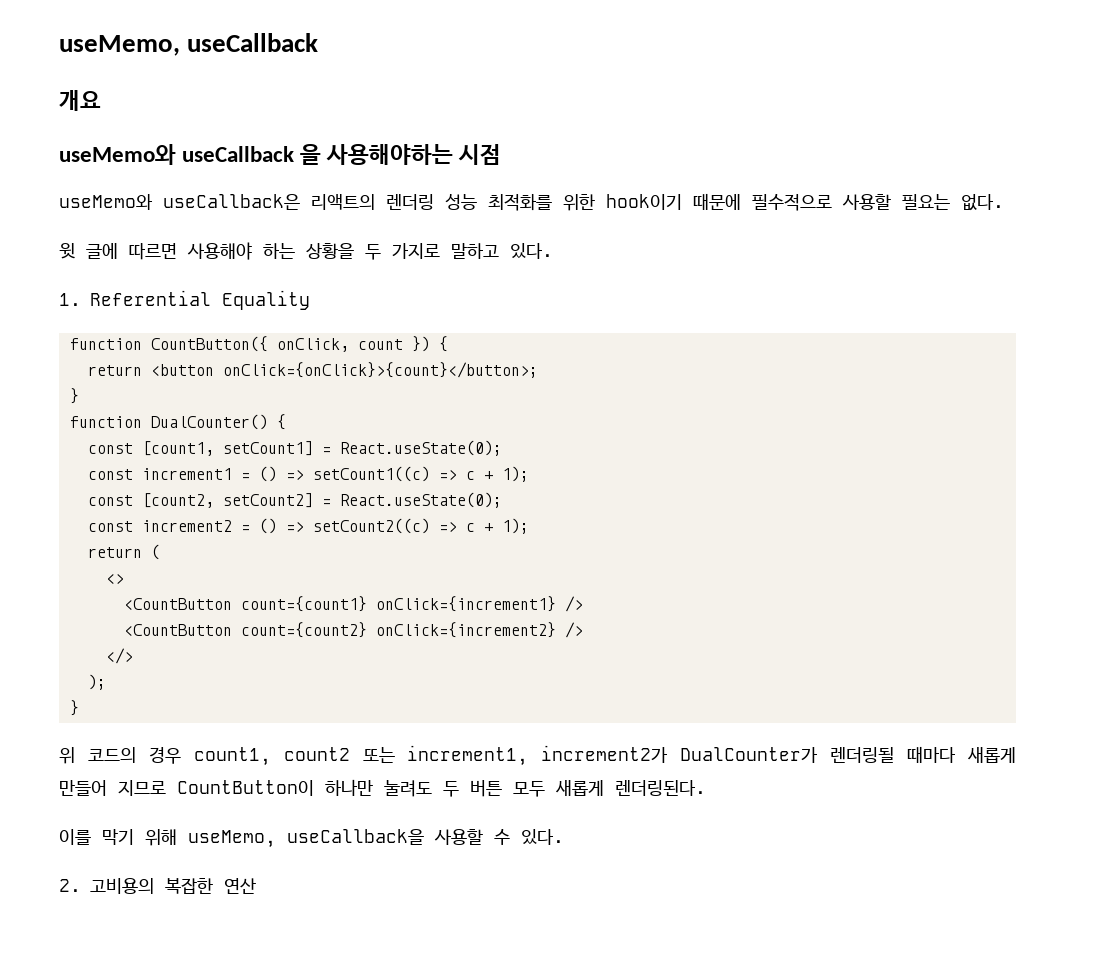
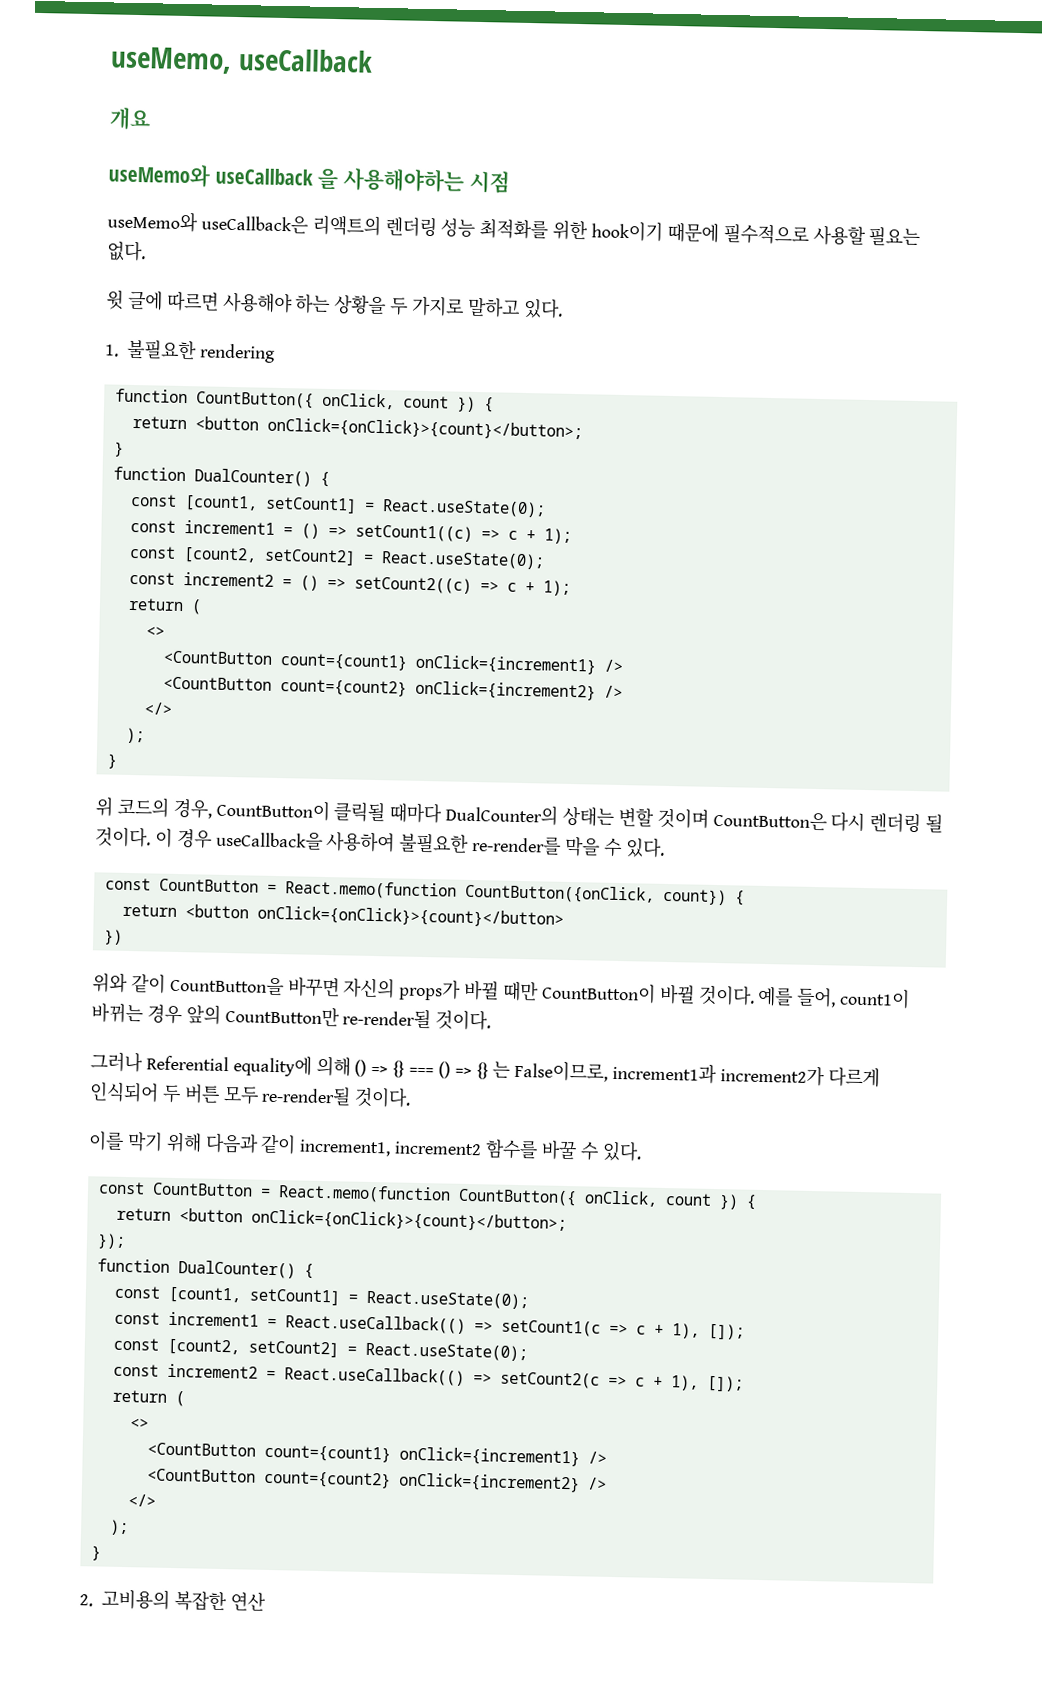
[90,290,310,310] Referential Equality -> [127,338,275,363] 불필요한 rendering
[148,745,1016,766] [59,779,432,797] 경우 count1, count2 또는 increment1, increment2가 DualCounter가 렌더링될 때마다 새롭게 만들어 지므로 CountButton이 하나만 눌려도 -> [172,798,944,834] [95,826,665,858] [104,877,745,906] [121,903,564,928] [103,929,123,945] [92,972,911,1009] [91,1003,492,1031] [90,1052,880,1088] [89,1081,159,1103] 경우, CountButton이 클릭될 때마다 DualCounter의 상태는 변할 것이며 CountButton은 다시 렌더링 될 것이다. 이 경우 useCallback을 사용하여 불필요한 re-render를 막을 수 있다. // const CountButton = React.memo(function CountButton({onClick, count}) { // return <button onClick={onClick}>{count}</button> // }) // 위와 같이 CountButton을 바꾸면 자신의 props가 바뀔 때만 CountButton이 바뀔 것이다. 예를 들어, count1이 바뀌는 경우 앞의 CountButton만 re-render될 것이다. // 그러나 Referential equality에 의해 () => {} === () => {} 는 False이므로, increment1과 increment2가 다르게 인식되어
[555,780,706,796] 새롭게 렌더링된다. -> [261,1085,412,1108] re-render될 것이다.
[188,829,564,848] useMemo, useCallback을 사용할 수 있다. -> [204,1132,642,1162] [97,1181,757,1210] [115,1207,567,1232] [96,1233,126,1249] [96,1258,314,1279] [113,1285,529,1310] [113,1311,745,1340] [112,1337,528,1362] [112,1363,744,1392] [111,1389,185,1407] [129,1418,149,1429] [146,1442,607,1467] [146,1468,607,1493] [127,1494,156,1507] [108,1519,129,1536] [90,1545,101,1561] 다음과 같이 increment1, increment2 함수를 바꿀 수 있다. // const CountButton = React.memo(function CountButton({ onClick, count }) { // return <button onClick={onClick}>{count}</button>; // }); // function DualCounter() { // const [count1, setCount1] = React.useState(0); // const increment1 = React.useCallback(() => setCount1(c => c + 1), []); // const [count2, setCount2] = React.useState(0); // const increment2 = React.useCallback(() => setCount2(c => c + 1), []); // return ( // <> // <CountButton count={count1} onClick={increment1} /> // <CountButton count={count2} onClick={increment2} /> // </> // ); // }

